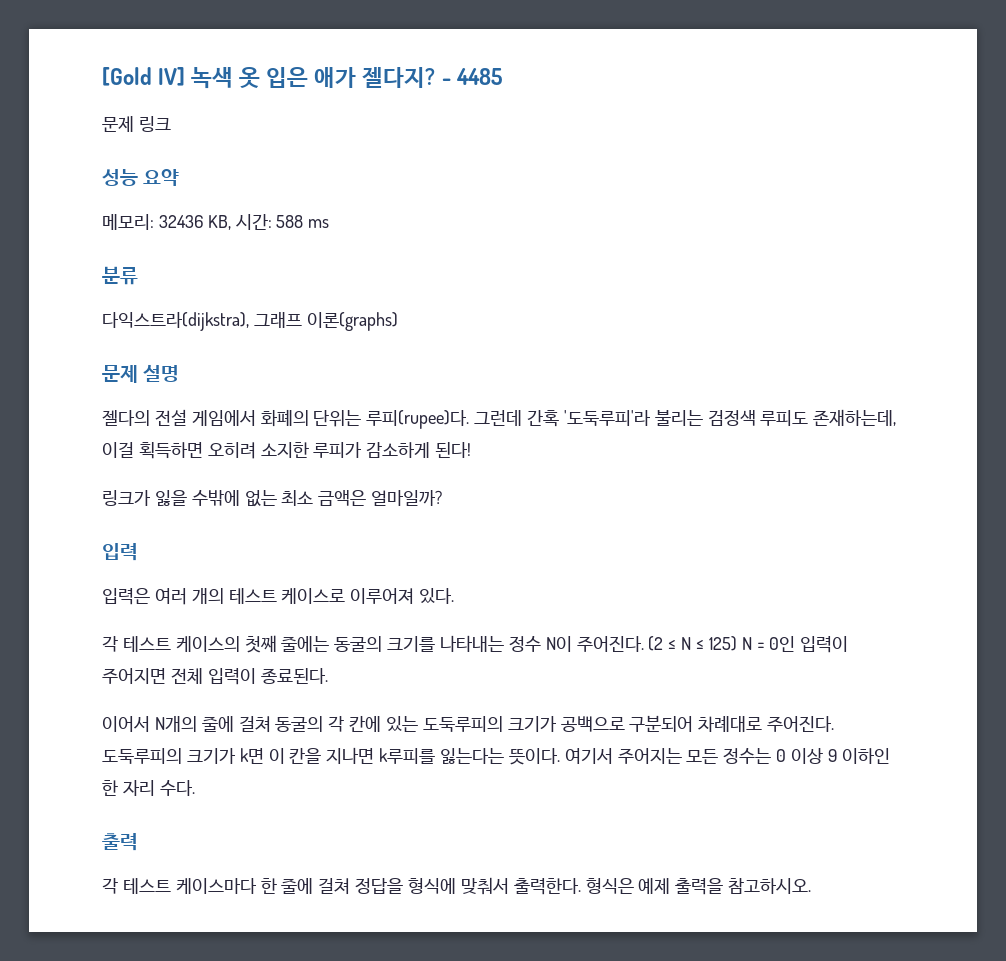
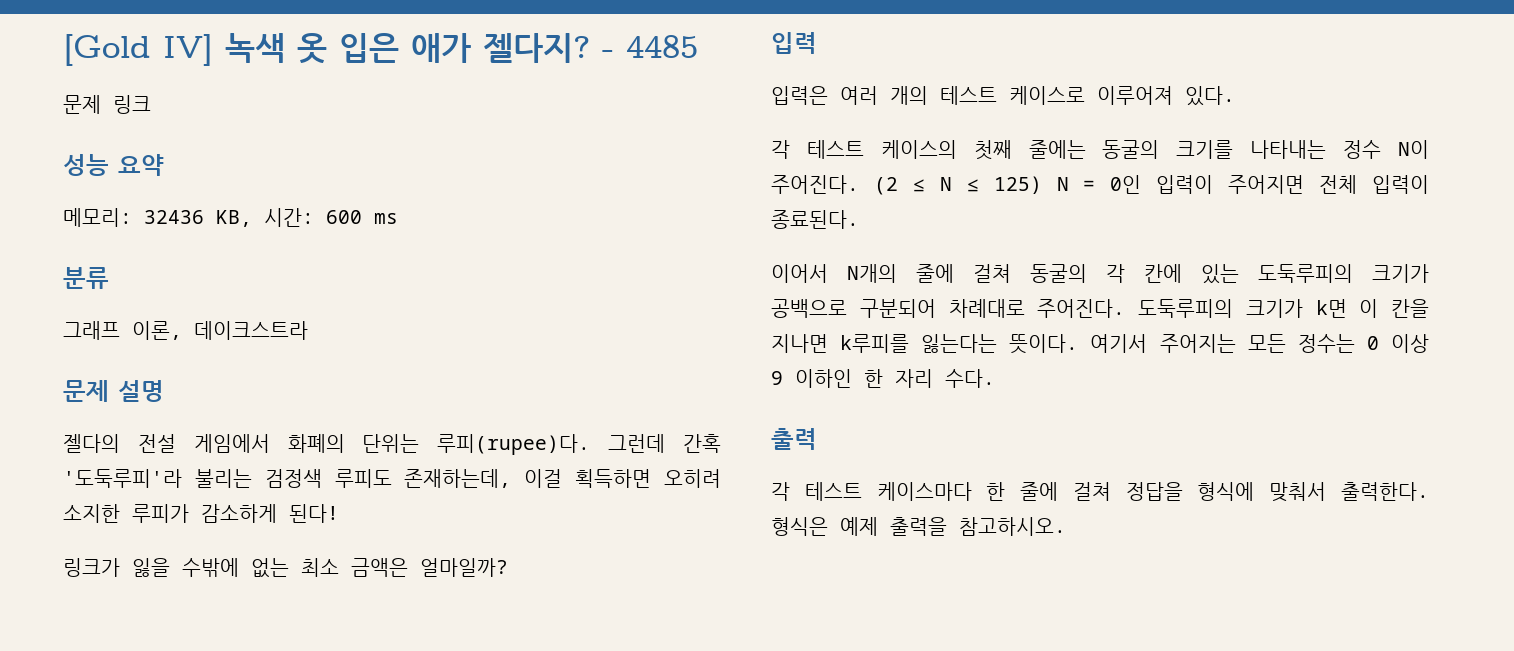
[276,215,304,228] 588 -> [326,210,362,224] 600
[102,312,398,331] 다익스트라(dijkstra), 그래프 이론(graphs) -> [63,321,308,340] 그래프 이론, 데이크스트라

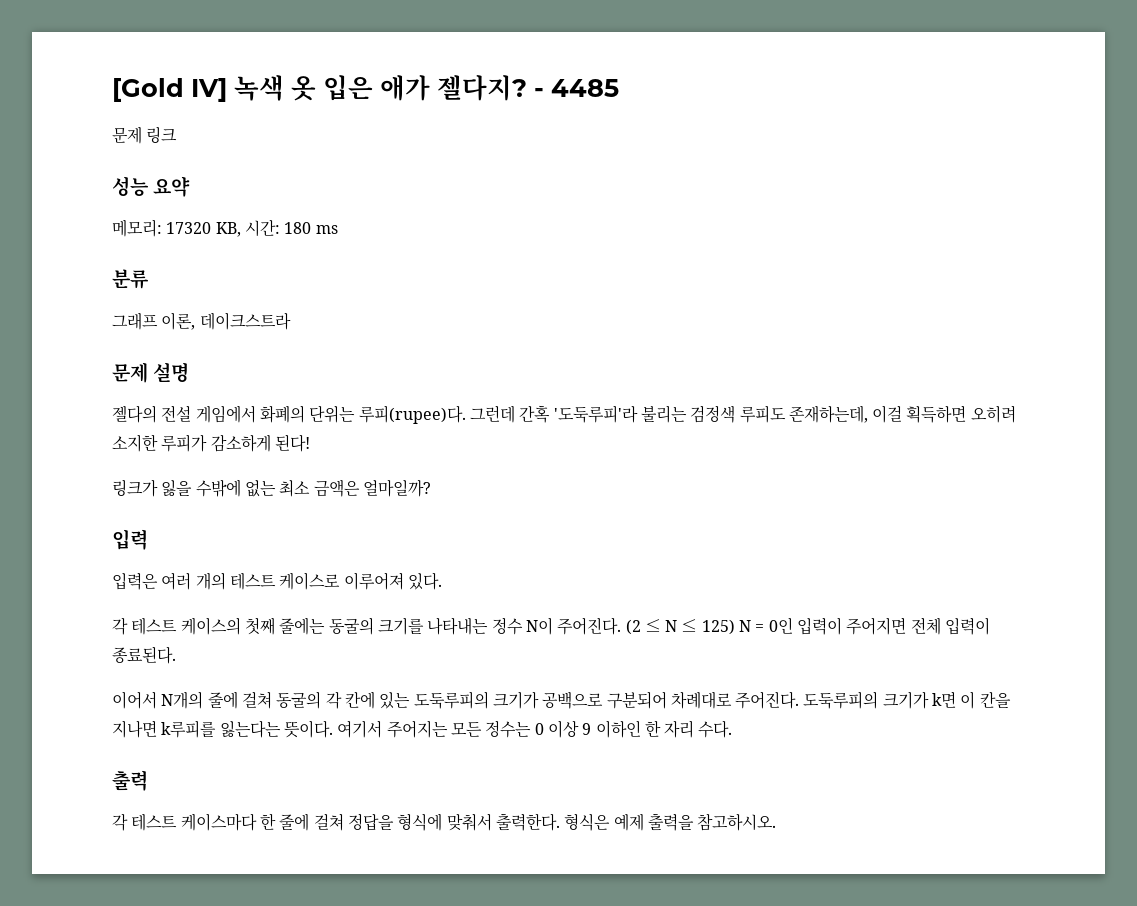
[144,210,204,224] 32436 -> [166,222,212,234] 17320
[326,210,362,224] 600 -> [284,222,312,234] 180

